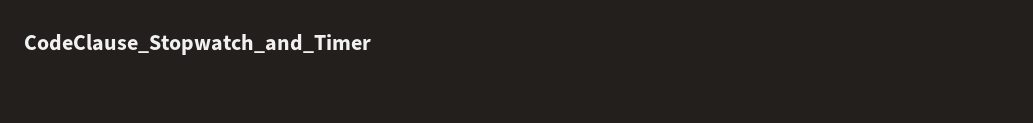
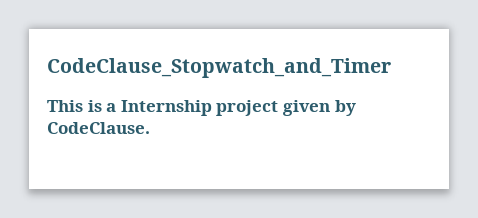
(371, 44) none -> [47,100,356,116] [47,122,150,134] // This is a Internship project given by CodeClause.

